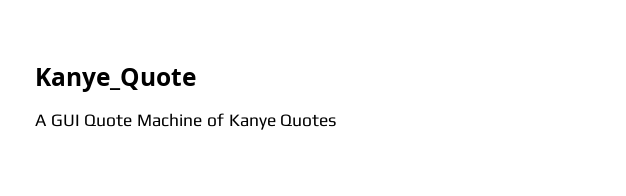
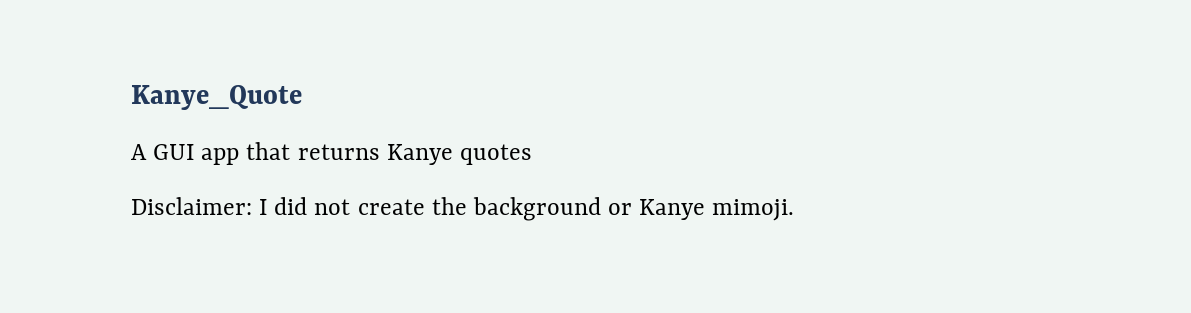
[84,113,337,130] Quote Machine of Kanye Quotes -> [201,142,532,165] [131,197,795,221] app that returns Kanye quotes // Disclaimer: I did not create the background or Kanye mimoji.

